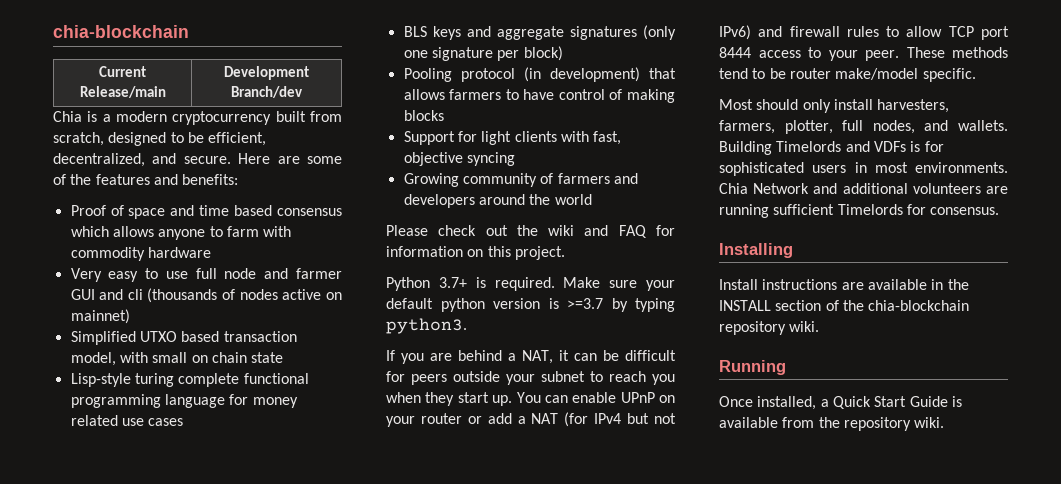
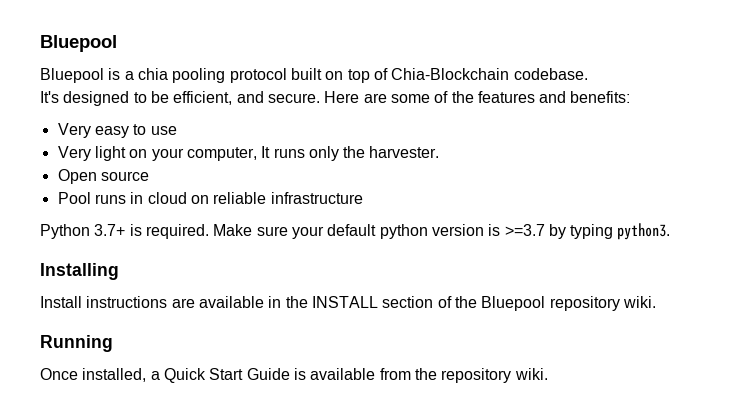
[53,25,189,38] [99,66,146,77] [79,86,166,98] [224,66,309,80] [231,86,303,98] [53,111,342,125] [53,132,104,146] chia-blockchain // Current Release/main | Development Branch/dev // Chia is a modern cryptocurrency built from scratch, -> [40,35,117,52] [40,68,588,83] [40,91,59,103] Bluepool // Bluepool is a chia pooling protocol built on top of Chia-Blockchain codebase. // It's
[53,153,145,167] decentralized, -> (233, 98) none
[70,205,342,219] [70,226,292,240] [70,247,211,261] [70,268,342,282] [70,288,342,303] [70,309,130,324] [70,331,297,345] [70,352,284,366] [70,373,309,387] [70,394,298,408] [70,415,184,426] [403,25,676,40] [403,46,563,61] [403,67,676,82] [403,89,675,103] [403,110,444,121] [403,131,622,145] [403,152,515,166] [403,173,638,187] [403,194,592,208] [386,225,675,238] [386,246,565,260] Proof of space and time based consensus which allows anyone to farm with commodity hardware // Very easy to use full node and farmer GUI and cli (thousands of nodes active on mainnet) // Simplified UTXO based transaction model, with small on chain state // Lisp-style turing complete functional programming language for money related use cases // BLS keys and aggregate signatures (only one signature per block) // Pooling protocol (in development) that allows farmers to have control of making blocks // Support for light clients with fast, objective syncing // Growing community of farmers and developers around the world // Please check out the wiki and FAQ for information on this project. -> [57,123,177,138] [57,146,440,161] [57,169,149,184] [57,192,363,204] Very easy to use // Very light on your computer, It runs only the harvester. // Open source // Pool runs in cloud on reliable infrastructure
[386,350,676,364] [386,371,675,385] [386,392,675,406] [386,412,676,427] [719,25,1009,40] [719,47,1008,61] [719,68,976,82] [719,99,950,113] [719,120,1008,134] [719,141,944,155] [719,162,1008,176] [719,183,1008,194] [719,204,1000,218] // If you are behind a NAT, it can be difficult for peers outside your subnet to reach you when they start up. You can enable UPnP on your router or add a NAT (for IPv4 but not IPv6) and firewall rules to allow TCP port 8444 access to your peer. These methods tend to be router make/model specific. // Most should only install harvesters, farmers, plotter, full nodes, and wallets. Building Timelords and VDFs is for sophisticated users in most environments. Chia Network and additional volunteers are running sufficient Timelords for consensus. -> (671, 231) none
[868,300,970,311] chia-blockchain -> [481,296,546,311] Bluepool

